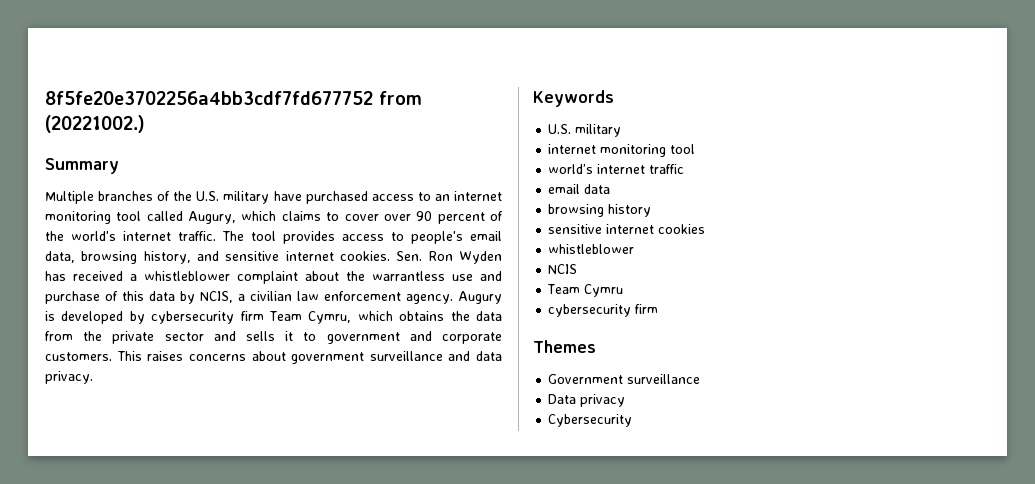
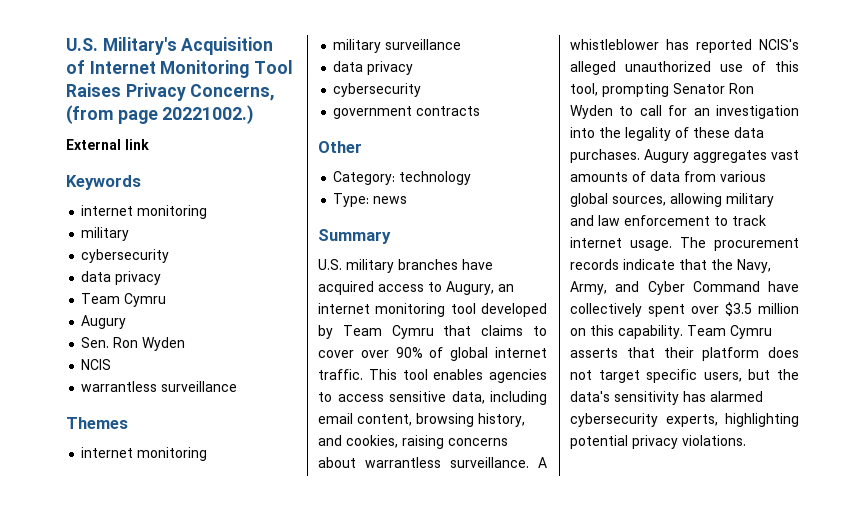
[45,91,422,105] [45,115,145,133] [45,158,119,174] [45,191,431,204] 8f5fe20e3702256a4bb3cdf7fd677752 from (20221002.) // Summary // Multiple branches of the U.S. military have purchased access to -> [66,37,274,55] [66,60,294,78] [66,83,276,101] [66,105,255,124] [66,139,149,150] [66,175,141,190] [81,205,208,219] [81,227,130,241] [81,249,170,263] [81,271,162,285] [81,293,167,307] [81,315,127,329] [81,337,186,351] [81,359,112,370] [81,381,238,392] [66,417,128,429] [81,447,208,461] [333,39,462,53] [333,61,414,75] [333,83,422,97] [333,106,481,119] [318,141,362,153] [333,171,472,185] [333,193,408,207] [318,229,391,244] [318,259,493,273] [318,281,494,295] U.S. Military's Acquisition of Internet Monitoring Tool Raises Privacy Concerns, (from page 20221002.) // External link // Keywords // internet monitoring // military // cybersecurity // data privacy // Team Cymru // Augury // Sen. Ron Wyden // NCIS // warrantless surveillance // Themes // internet monitoring // military surveillance // data privacy // cybersecurity // government contracts // Other // Category: technology // Type: news // Summary // U.S. military branches have acquired access to Augury,
[146,211,504,224] [45,231,502,244] [45,251,502,264] [45,271,502,284] [45,291,502,304] [45,311,503,324] [45,331,502,344] [45,351,502,364] [45,371,93,384] [533,90,614,107] [548,124,622,137] [548,144,696,157] [548,164,685,174] [548,184,611,194] [548,204,652,217] [548,224,706,234] [548,244,635,254] [548,264,578,274] [547,284,624,297] [548,304,659,317] [533,340,596,353] [548,374,701,384] [548,394,626,407] [548,414,633,427] called Augury, which claims to cover over 90 percent of the world's internet traffic. The tool provides access to people's email data, browsing history, and sensitive internet cookies. Sen. Ron Wyden has received a whistleblower complaint about the warrantless use and purchase of this data by NCIS, a civilian law enforcement agency. Augury is developed by cybersecurity firm Team Cymru, which obtains the data from the private sector and sells it to government and corporate customers. This raises concerns about government surveillance and data privacy. // Keywords // U.S. military // internet monitoring tool // world’s internet traffic // email data // browsing history // sensitive internet cookies // whistleblower // NCIS // Team Cymru // cybersecurity firm // Themes // Government surveillance // Data privacy // Cybersecurity -> [481,303,547,317] [318,325,547,339] [318,347,547,361] [318,369,547,383] [318,391,547,405] [318,413,525,427] [318,435,508,449] [318,457,547,468] [570,39,799,53] [570,61,799,75] [570,83,754,97] [570,105,799,119] [570,127,764,141] [570,149,799,163] [570,171,766,182] [570,193,774,207] [570,215,766,226] [570,237,799,251] [570,259,771,273] [570,281,799,295] [570,302,799,317] [570,325,772,339] [570,347,799,361] [570,369,799,383] [570,391,763,405] [570,413,799,427] [570,435,746,449] developed by Team Cymru that claims to cover over 90% of global internet traffic. This tool enables agencies to access sensitive data, including email content, browsing history, and cookies, raising concerns about warrantless surveillance. A whistleblower has reported NCIS's alleged unauthorized use of this tool, prompting Senator Ron Wyden to call for an investigation into the legality of these data purchases. Augury aggregates vast amounts of data from various global sources, allowing military and law enforcement to track internet usage. The procurement records indicate that the Navy, Army, and Cyber Command have collectively spent over $3.5 million on this capability. Team Cymru asserts that their platform does not target specific users, but the data's sensitivity has alarmed cybersecurity experts, highlighting potential privacy violations.

